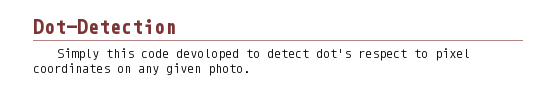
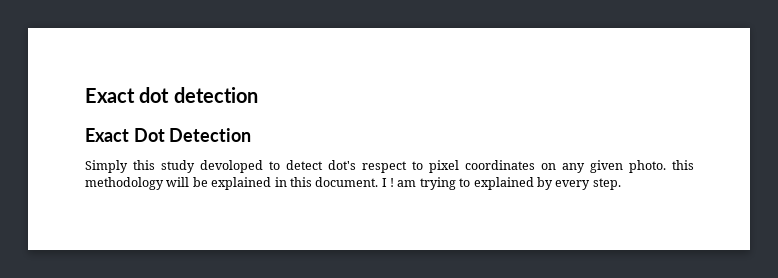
[33,19,176,34] Dot-Detection -> [85,87,258,103] [85,128,252,142] Exact dot detection // Exact Dot Detection
[140,49,169,58] code -> [161,160,195,173] study
(250, 70) none -> [672,160,694,170] [85,177,621,190] this methodology will be explained in this document. I ! am trying to explained by every step.

